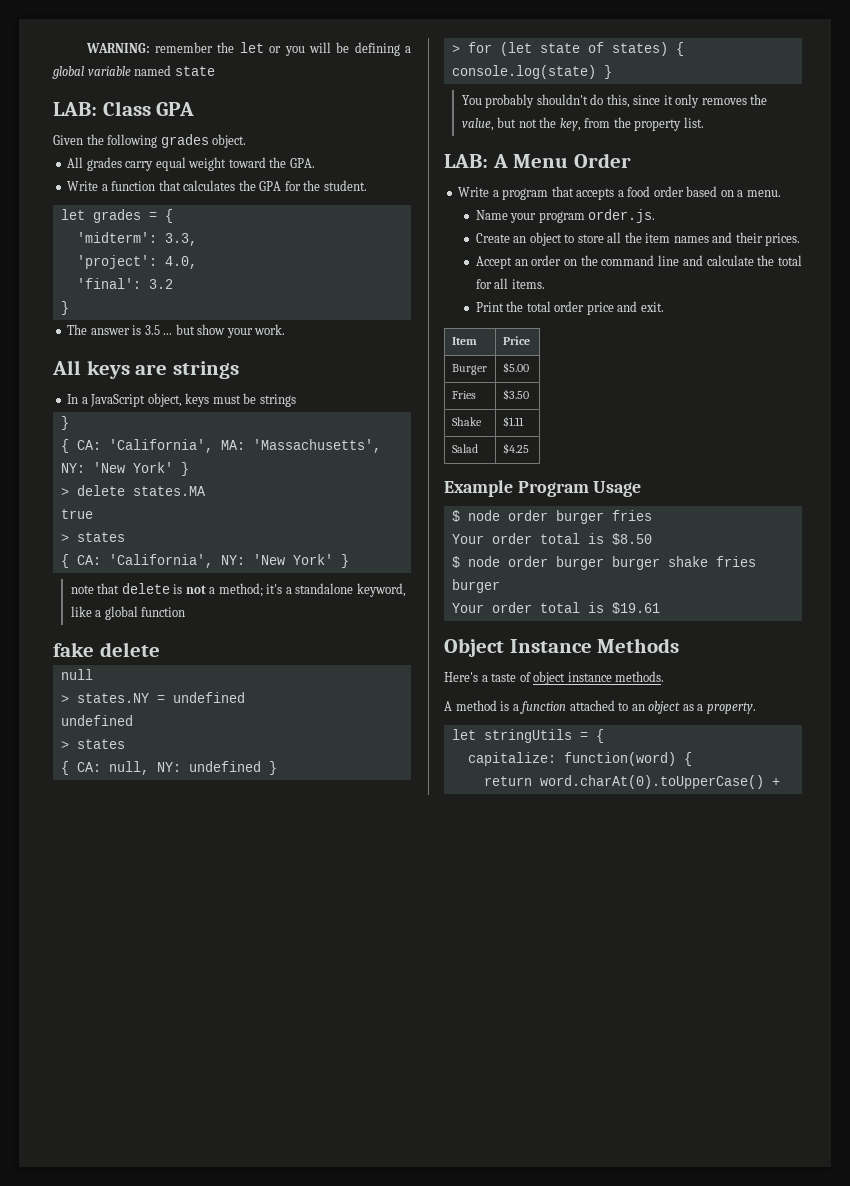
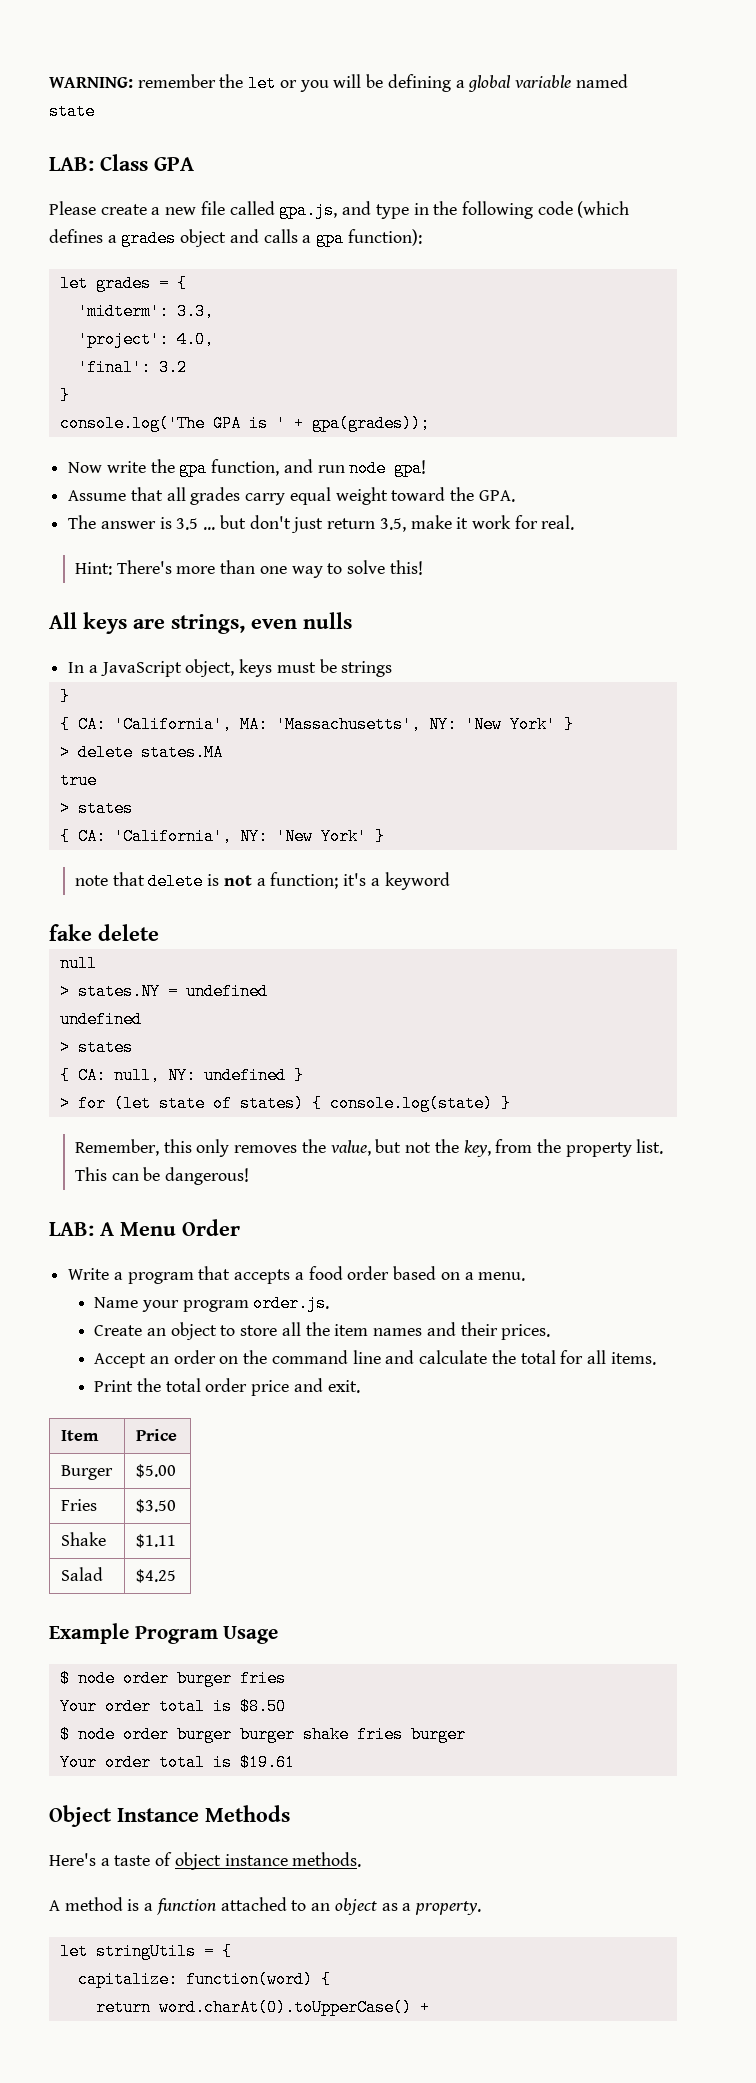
[53,134,247,148] [67,157,315,171] [67,180,367,191] Given the following grades object. // All grades carry equal weight toward the GPA. // Write a function that calculates the GPA for the student. -> [49,201,630,219] [49,229,422,247] Please create a new file called gpa.js, and type in the following code (which defines a grades object and calls a gpa function):
(69, 308) none -> [59,415,430,432] [68,459,427,477] [68,487,515,505] // console.log('The GPA is ' + gpa(grades)); // Now write the gpa function, and run node gpa! // Assume that all grades carry equal weight toward the GPA.
[197,324,286,338] show your work. -> [249,515,575,533] [75,560,423,578] don't just return 3.5, make it work for real. // Hint: There's more than one way to solve this!
[172,361,239,379] strings -> [171,612,352,634] strings, even nulls
[218,583,263,597] method; -> [270,872,339,889] function;
[295,583,406,597] [70,606,186,620] standalone keyword, like a global function -> [384,872,450,890] keyword
[461,94,673,108] You probably shouldn't do this, since it -> [75,1139,192,1156] Remember, this
(704, 122) none -> [75,1167,250,1185] This can be dangerous!

